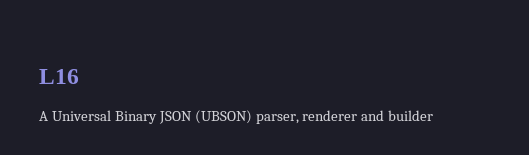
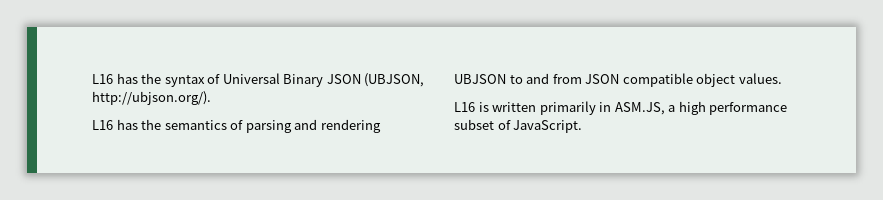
[39,69,79,84] [39,110,434,124] L16 // A Universal Binary JSON (UBSON) parser, renderer and builder -> [92,73,425,87] [92,91,211,105] [92,119,381,133] [454,73,782,87] [454,101,788,115] [454,119,583,133] L16 has the syntax of Universal Binary JSON (UBJSON, http://ubjson.org/). // L16 has the semantics of parsing and rendering UBJSON to and from JSON compatible object values. // L16 is written primarily in ASM.JS, a high performance subset of JavaScript.

